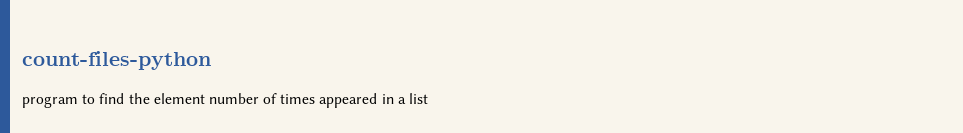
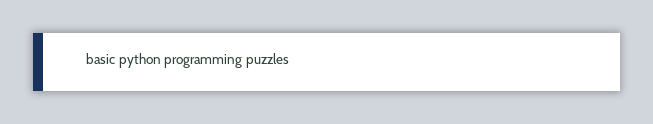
[22,51,211,70] [22,93,429,108] count-files-python // program to find the element number of times appeared in a list -> [86,53,289,68] basic python programming puzzles

